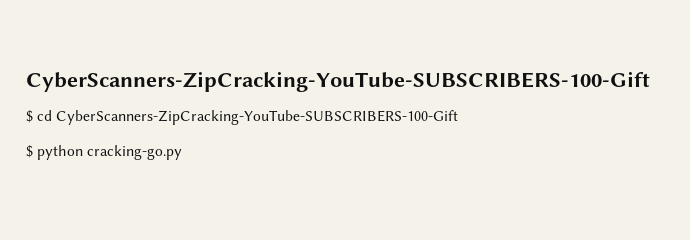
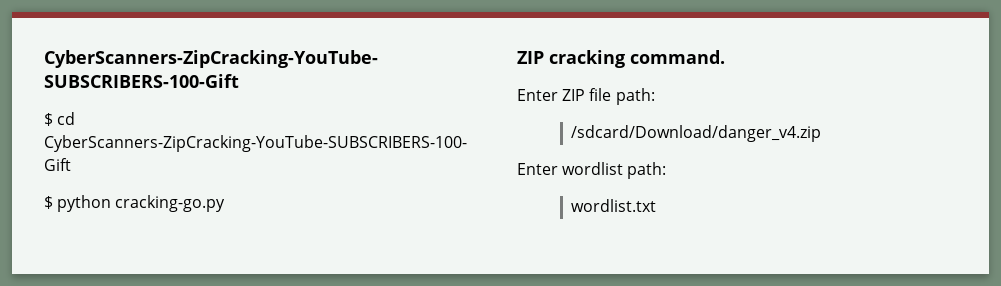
(183, 152) none -> [517,50,725,68] [517,88,655,105] [571,125,822,142] [517,162,667,179] [571,199,657,212] // ZIP cracking command. // Enter ZIP file path: // /sdcard/Download/danger_v4.zip // Enter wordlist path: // wordlist.txt

